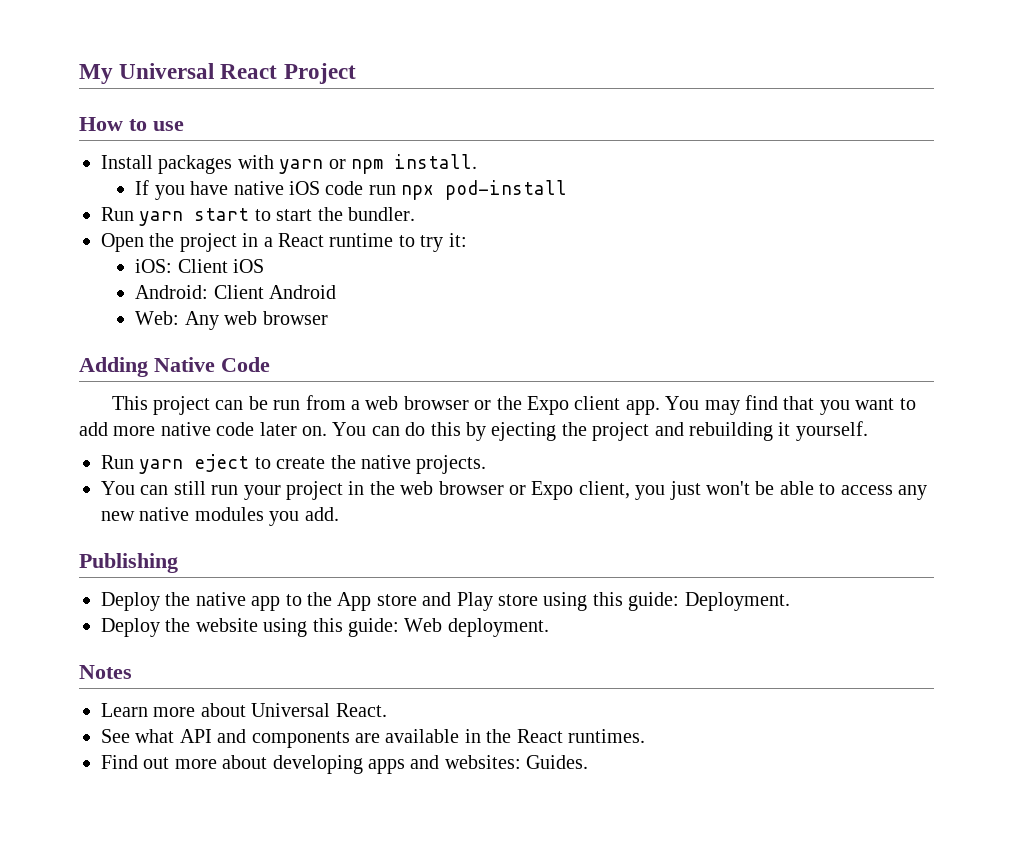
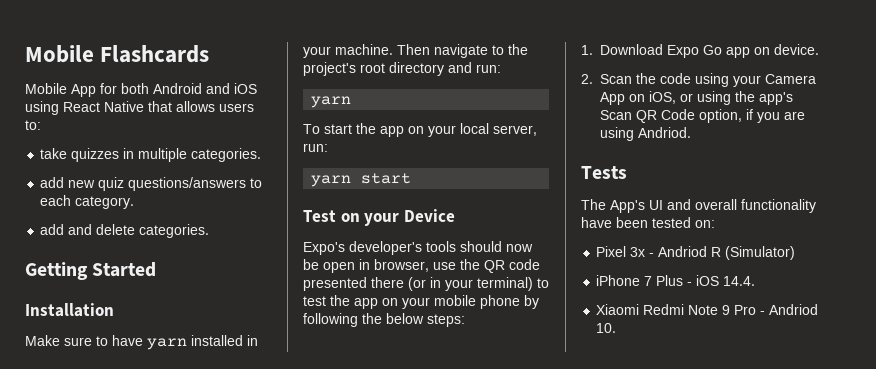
[79,63,356,84] [79,117,184,131] [101,154,477,174] [135,180,568,200] [101,207,415,226] [101,233,467,252] [135,259,265,273] [135,285,337,299] [135,311,328,330] [79,357,270,377] [111,395,916,415] [79,421,868,441] [101,454,487,474] [101,481,927,500] [101,507,339,526] [79,553,178,573] [101,592,790,611] [101,618,549,637] [79,665,132,679] [101,703,387,717] [101,729,645,748] [101,755,589,774] My Universal React Project // How to use // Install packages with yarn or npm install. // If you have native iOS code run npx pod-install // Run yarn start to start the bundler. // Open the project in a React runtime to try it: // iOS: Client iOS // Android: Client Android // Web: Any web browser // Adding Native Code // This project can be run from a web browser or the Expo client app. You may find that you want to add more native code later on. You can do this by ejecting the project and rebuilding it yourself. // Run yarn eject to create the native projects. // You can still run your project in the web browser or Expo client, you just won't be able to access any new native modules you add. // Publishing // Deploy the native app to the App store and Play store using this guide: Deployment. // Deploy the website using this guide: Web deployment. // Notes // Learn more about Universal React. // See what API and components are available in the React runtimes. // Find out more about developing apps and websites: Guides. -> [25,45,210,63] [25,83,257,97] [25,101,254,115] [25,120,41,130] [40,148,262,162] [40,177,263,191] [40,195,135,209] [40,224,210,238] [25,262,157,280] [25,303,114,317] [25,335,258,350] [303,44,528,58] [303,62,501,76] [311,96,352,108] [303,123,537,137] [303,143,328,152] [311,173,412,187] [303,209,455,226] [303,241,533,255] [303,259,540,273] [303,277,549,291] [303,295,539,309] [303,313,465,327] [581,44,819,58] [581,73,816,87] [600,91,793,105] [600,109,805,123] [600,127,691,141] [581,166,627,179] [581,199,816,213] [581,217,715,228] [596,246,796,260] [596,275,756,286] [596,304,819,315] [596,323,617,333] Mobile Flashcards // Mobile App for both Android and iOS using React Native that allows users to: // take quizzes in multiple categories. // add new quiz questions/answers to each category. // add and delete categories. // Getting Started // Installation // Make sure to have yarn installed in your machine. Then navigate to the project's root directory and run: // yarn // To start the app on your local server, run: // yarn start // Test on your Device // Expo's developer's tools should now be open in browser, use the QR code presented there (or in your terminal) to test the app on your mobile phone by following the below steps: // 1. Download Expo Go app on device. // 2. Scan the code using your Camera App on iOS, or using the app's Scan QR Code option, if you are using Andriod. // Tests // The App's UI and overall functionality have been tested on: // Pixel 3x - Andriod R (Simulator) // iPhone 7 Plus - iOS 14.4. // Xiaomi Redmi Note 9 Pro - Andriod 10.

